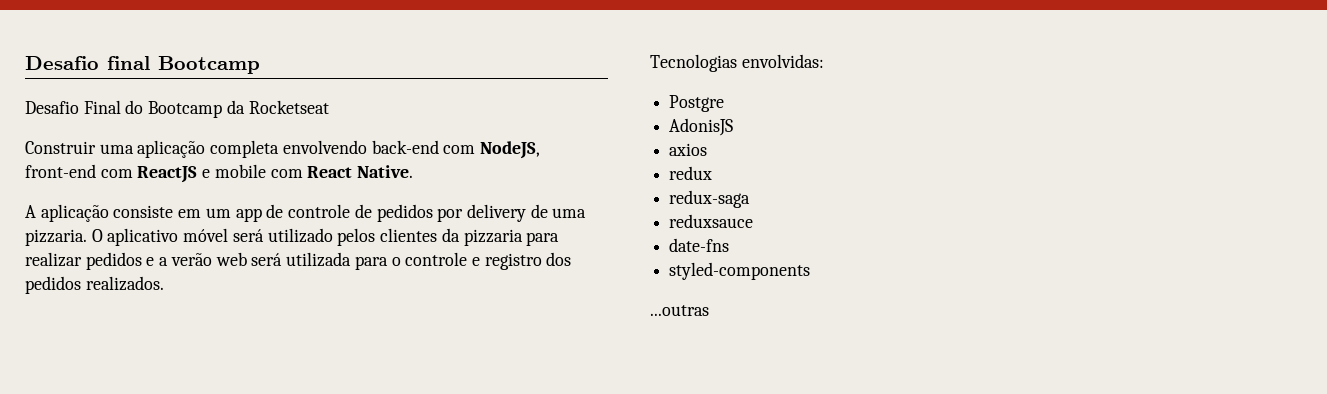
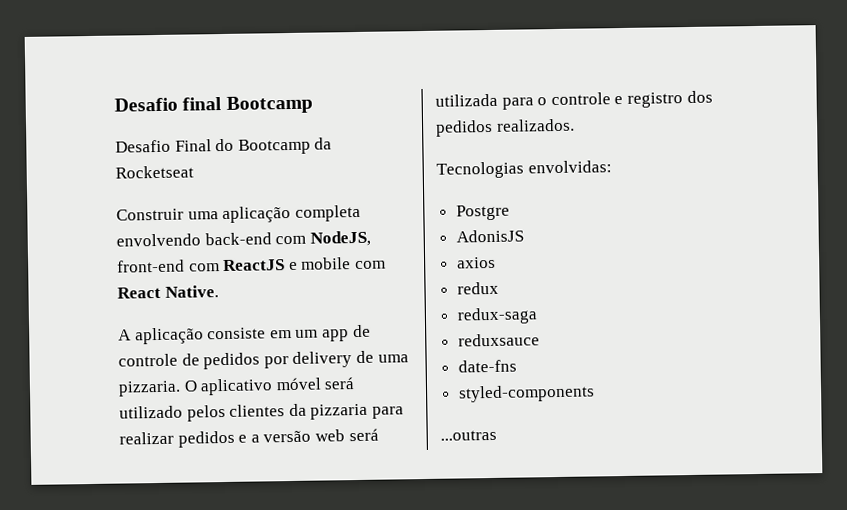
[170,253,212,266] verão -> [263,430,312,443] versão

